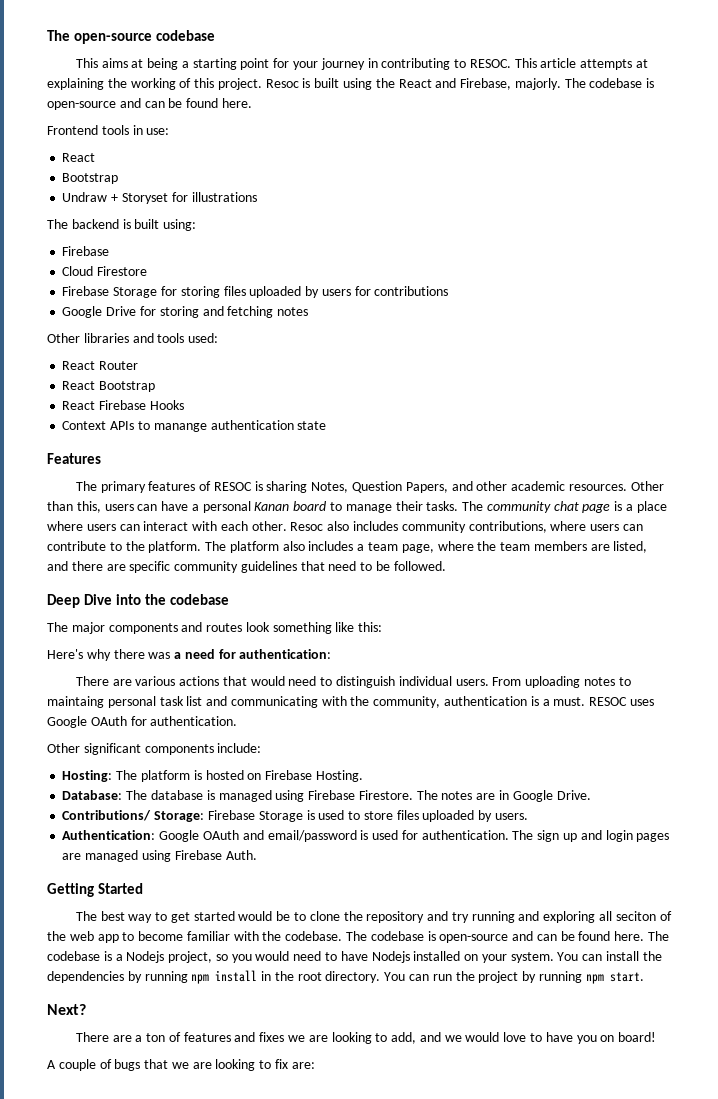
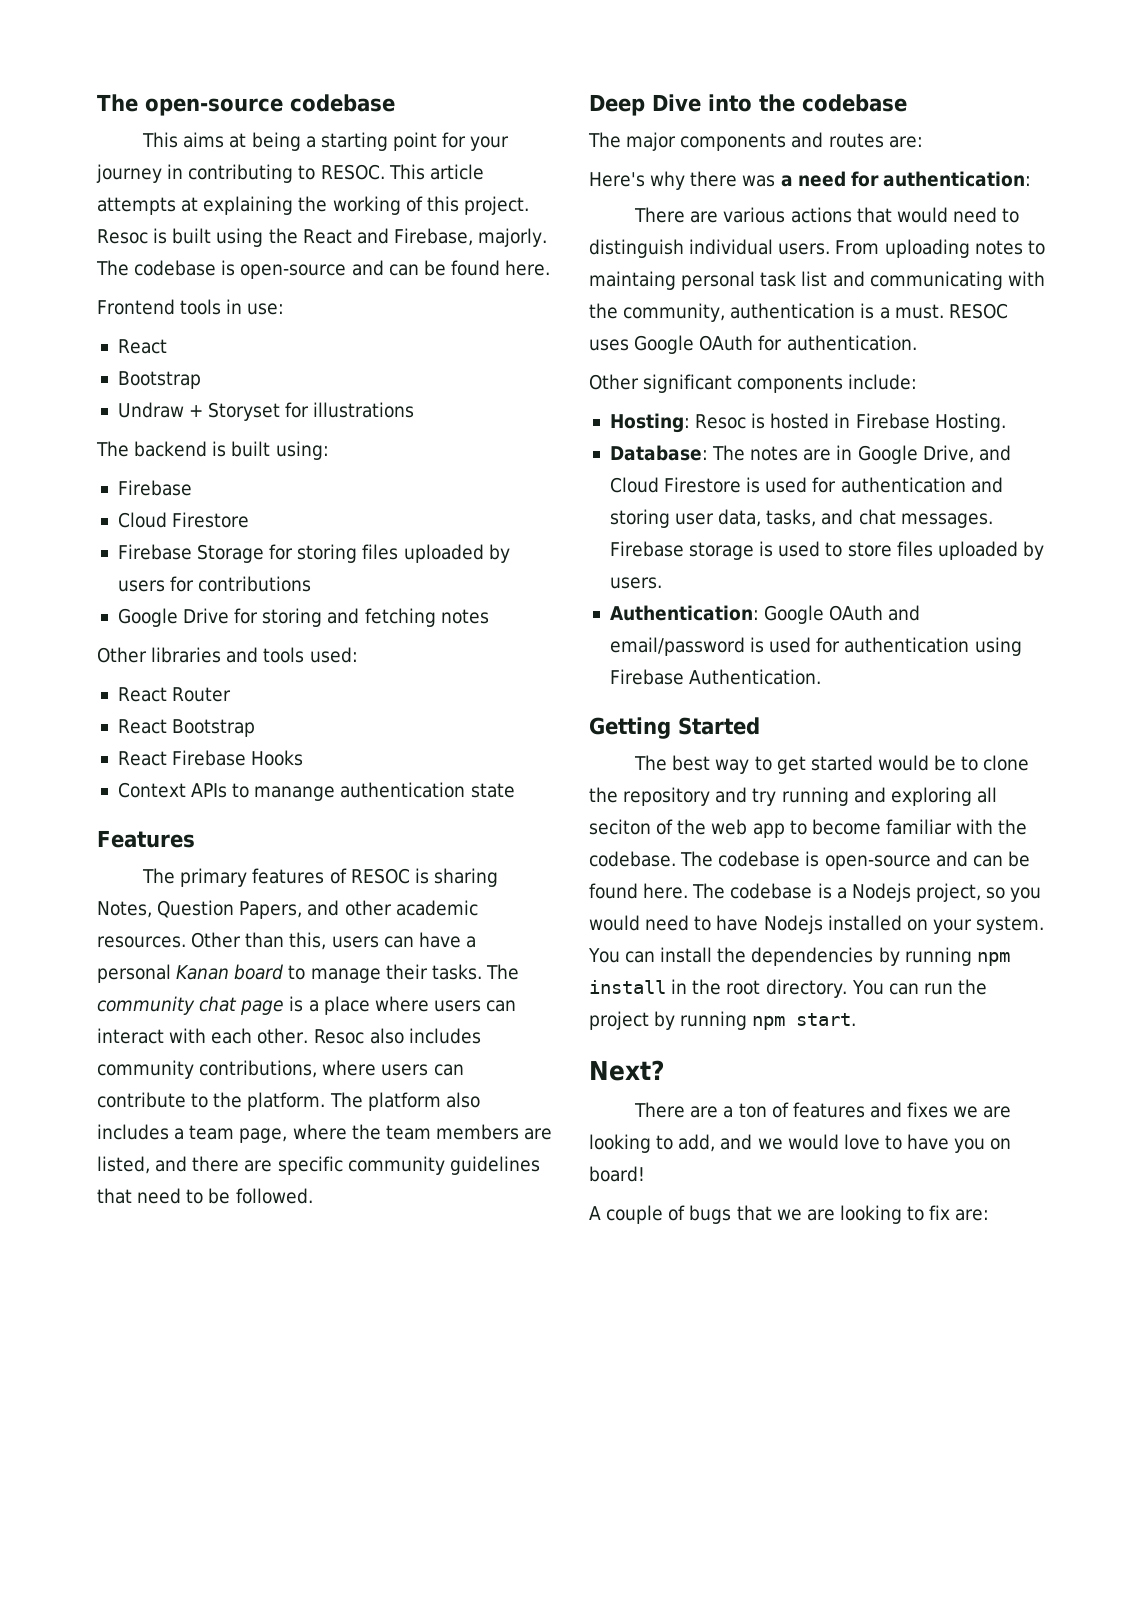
[245,622,383,634] look something like this: -> [888,136,923,148] are:
[116,770,190,782] The platform -> [695,414,747,429] Resoc
[247,773,262,780] on -> [834,413,851,428] in
[150,790,591,802] [62,810,303,822] database is managed using Firebase Firestore. The notes are in Google Drive. // Contributions/ Storage: Firebase Storage -> [750,445,1011,464] [609,477,1003,493] [609,509,993,528] [609,541,755,560] notes are in Google Drive, and Cloud Firestore is used for authentication and storing user data, tasks, and chat messages. Firebase storage
[421,830,670,842] [62,850,257,862] authentication. The sign up and login pages are managed using Firebase Auth. -> [844,637,1022,656] [609,669,822,685] authentication using Firebase Authentication.

